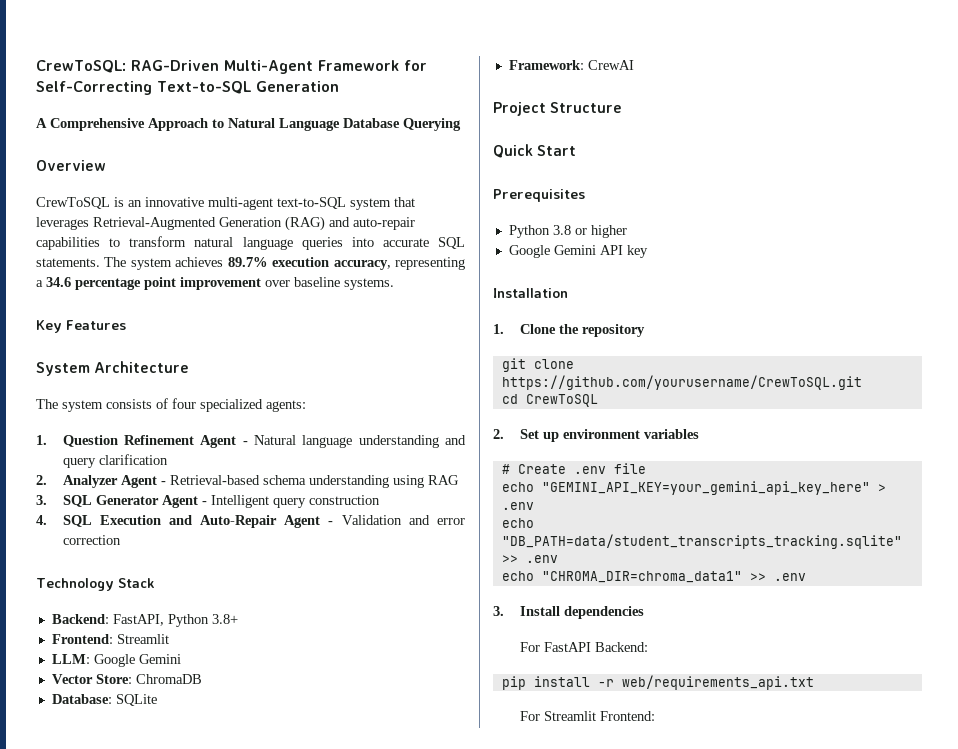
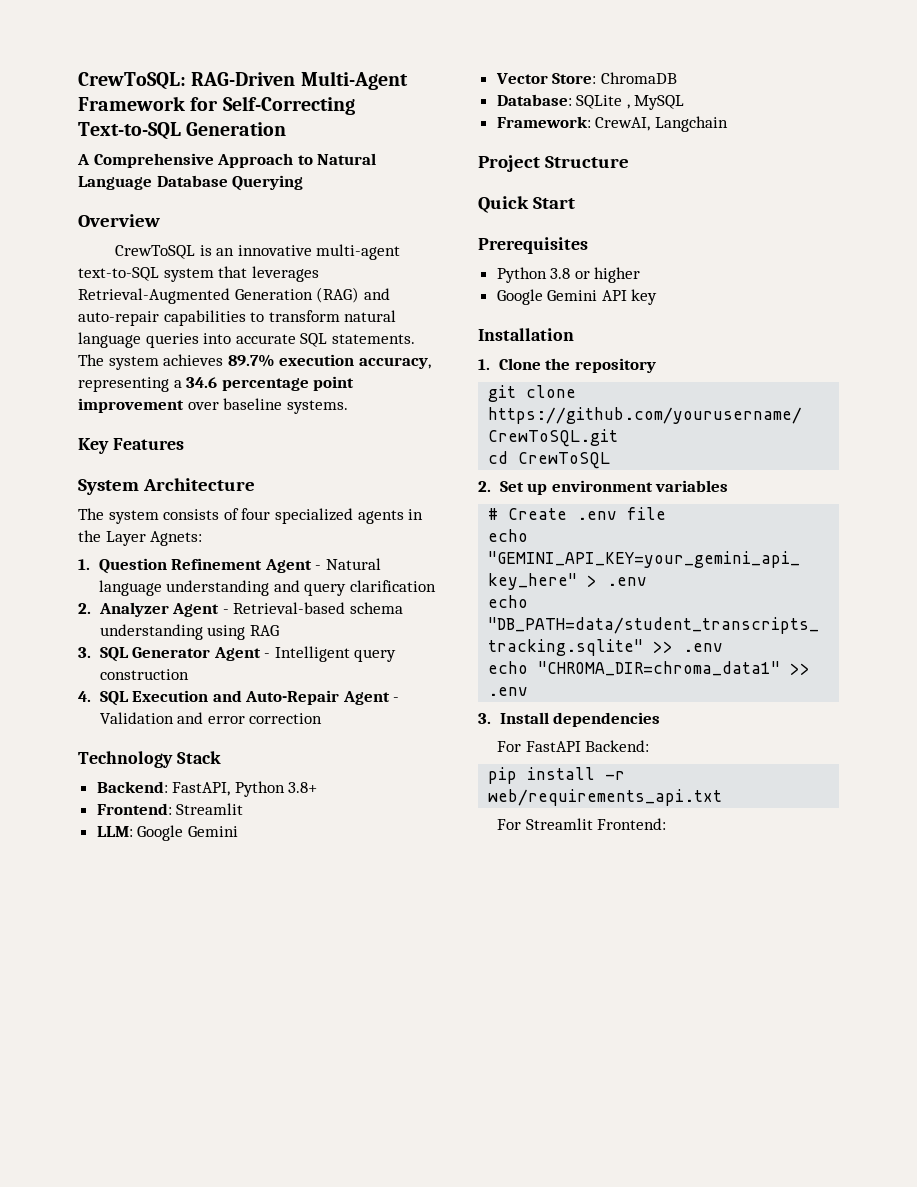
[266,400,306,412] agents: -> [357,509,424,524] [78,530,203,546] agents in the Layer Agnets:
(157, 700) none -> [626,95,685,110] , MySQL
[587,60,634,70] CrewAI -> [595,116,728,132] CrewAI, Langchain

